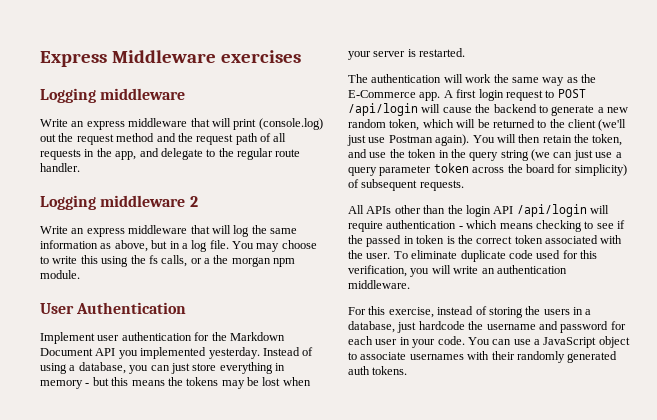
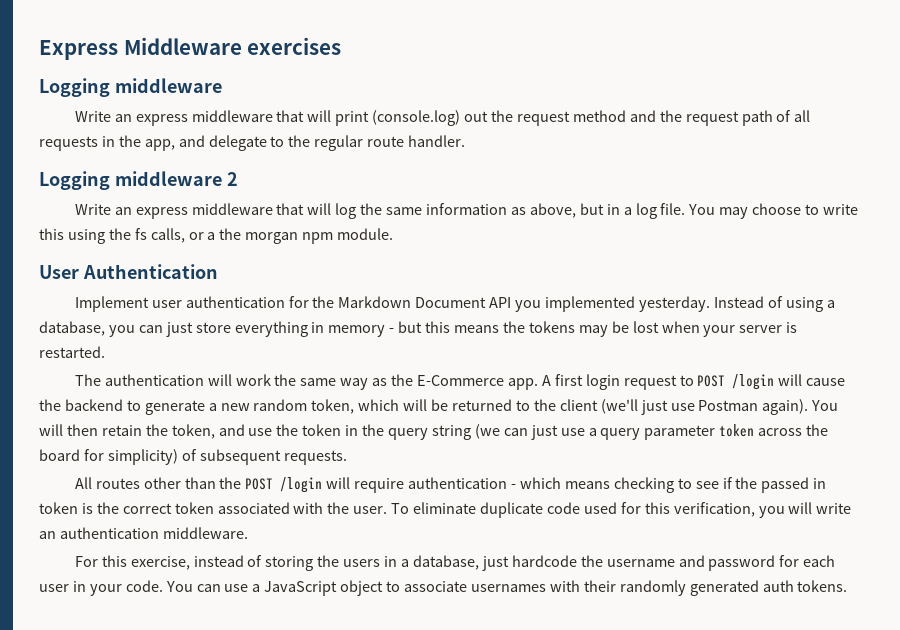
[348,103,418,116] /api/login -> [732,374,775,390] /login
[366,206,392,214] APIs -> [95,478,140,489] routes
[465,204,587,217] login API /api/login -> [245,477,323,493] POST /login

